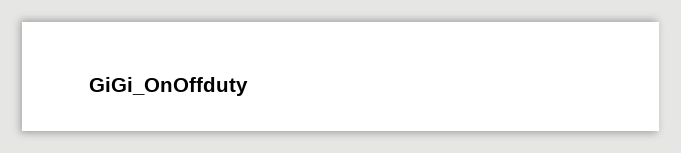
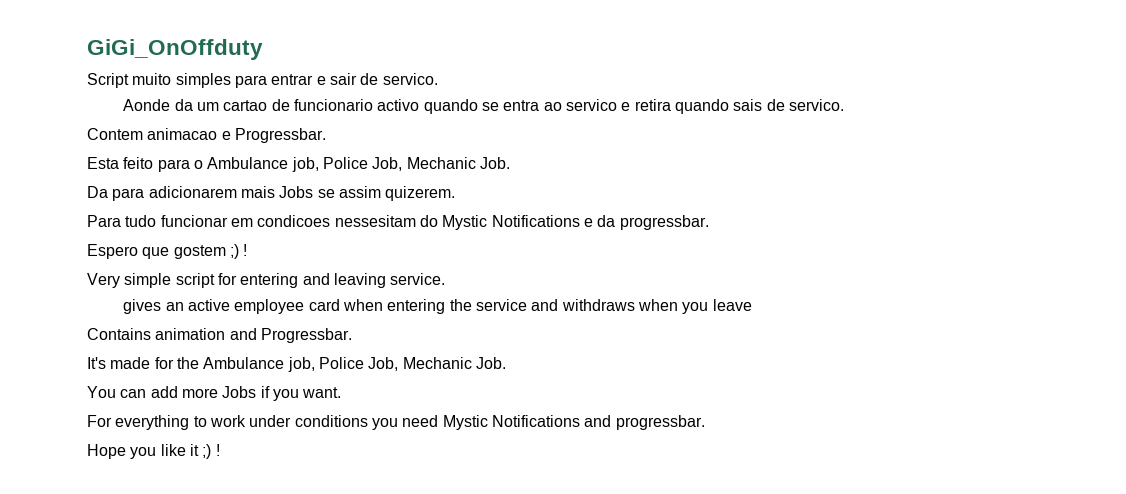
(248, 86) none -> [87,73,438,88] [123,99,844,114] [87,128,326,143] [87,157,510,172] [87,186,456,201] [87,215,709,230] [87,244,248,259] [87,273,446,288] [123,299,752,314] [87,328,352,343] [87,357,506,372] [87,386,342,401] [87,415,705,430] [87,444,220,459] // Script muito simples para entrar e sair de servico. // Aonde da um cartao de funcionario activo quando se entra ao servico e retira quando sais de servico. // Contem animacao e Progressbar. // Esta feito para o Ambulance job, Police Job, Mechanic Job. // Da para adicionarem mais Jobs se assim quizerem. // Para tudo funcionar em condicoes nessesitam do Mystic Notifications e da progressbar. // Espero que gostem ;) ! // Very simple script for entering and leaving service. // gives an active employee card when entering the service and withdraws when you leave // Contains animation and Progressbar. // It's made for the Ambulance job, Police Job, Mechanic Job. // You can add more Jobs if you want. // For everything to work under conditions you need Mystic Notifications and progressbar. // Hope you like it ;) !

